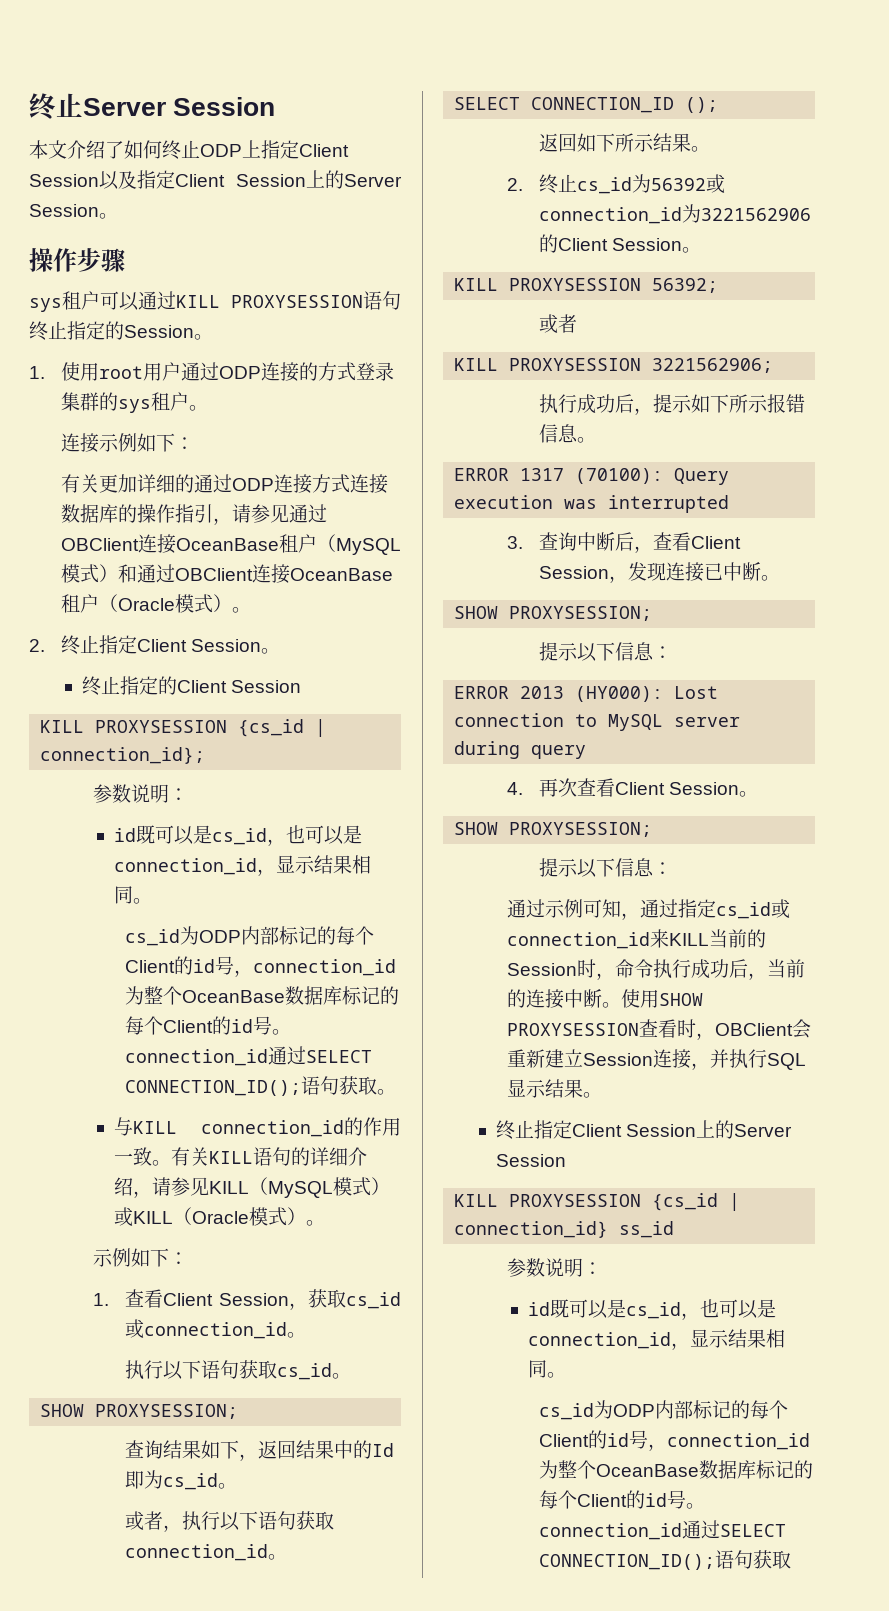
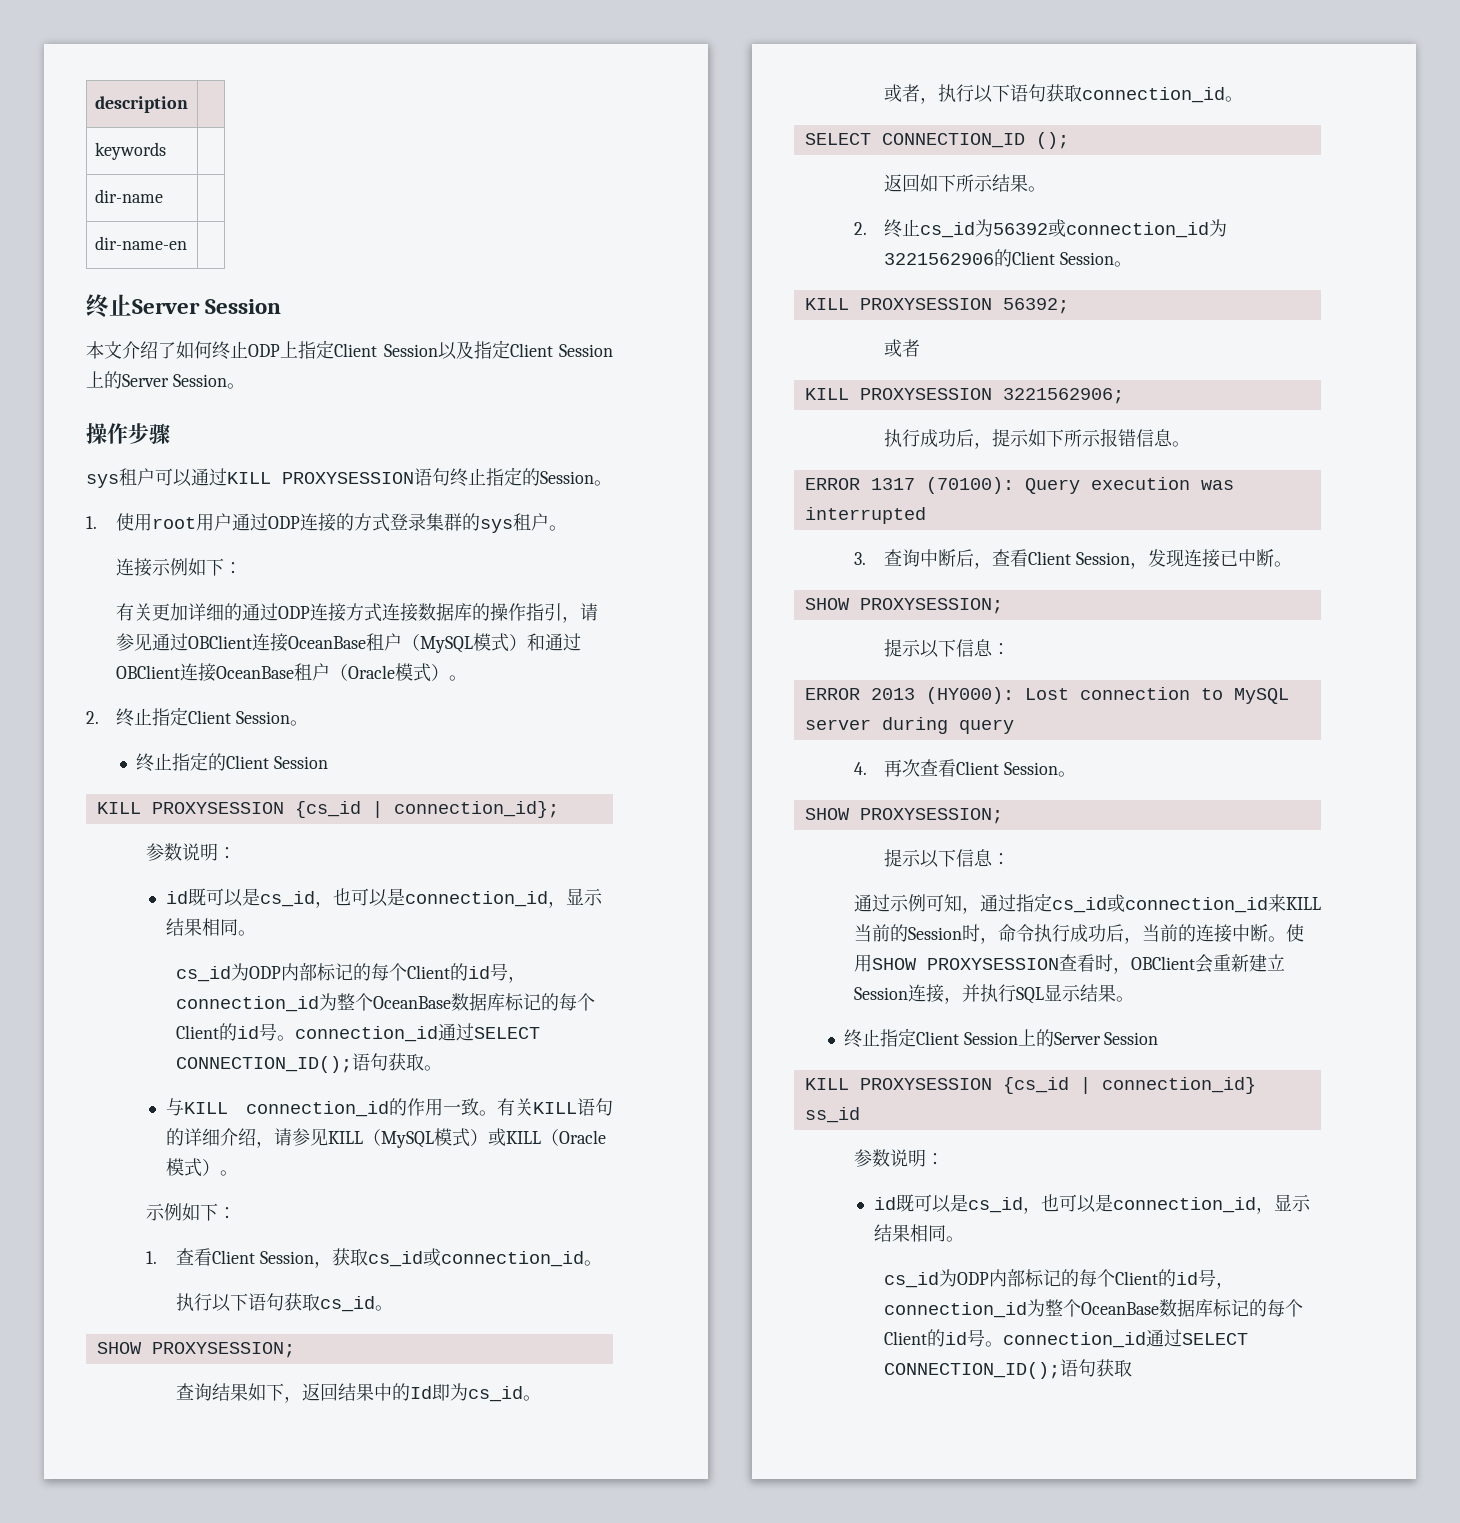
(29, 106) none -> [94,96,188,113] [94,142,166,160] [94,189,163,203] [94,236,187,250] description | // keywords | // dir-name | // dir-name-en | //

